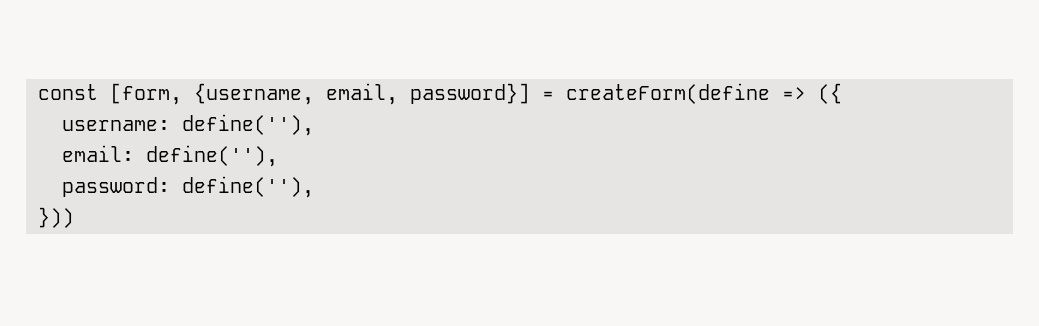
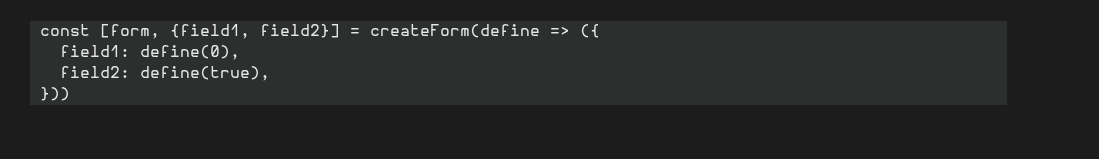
[193,83,530,105] {username, email, password}] -> [170,24,341,39] {field1, field2}]
[61,114,314,136] [61,145,278,167] [61,176,314,198] username: define(''), // email: define(''), // password: define(''), -> [60,45,241,60] [60,66,271,81] field1: define(0), // field2: define(true),

